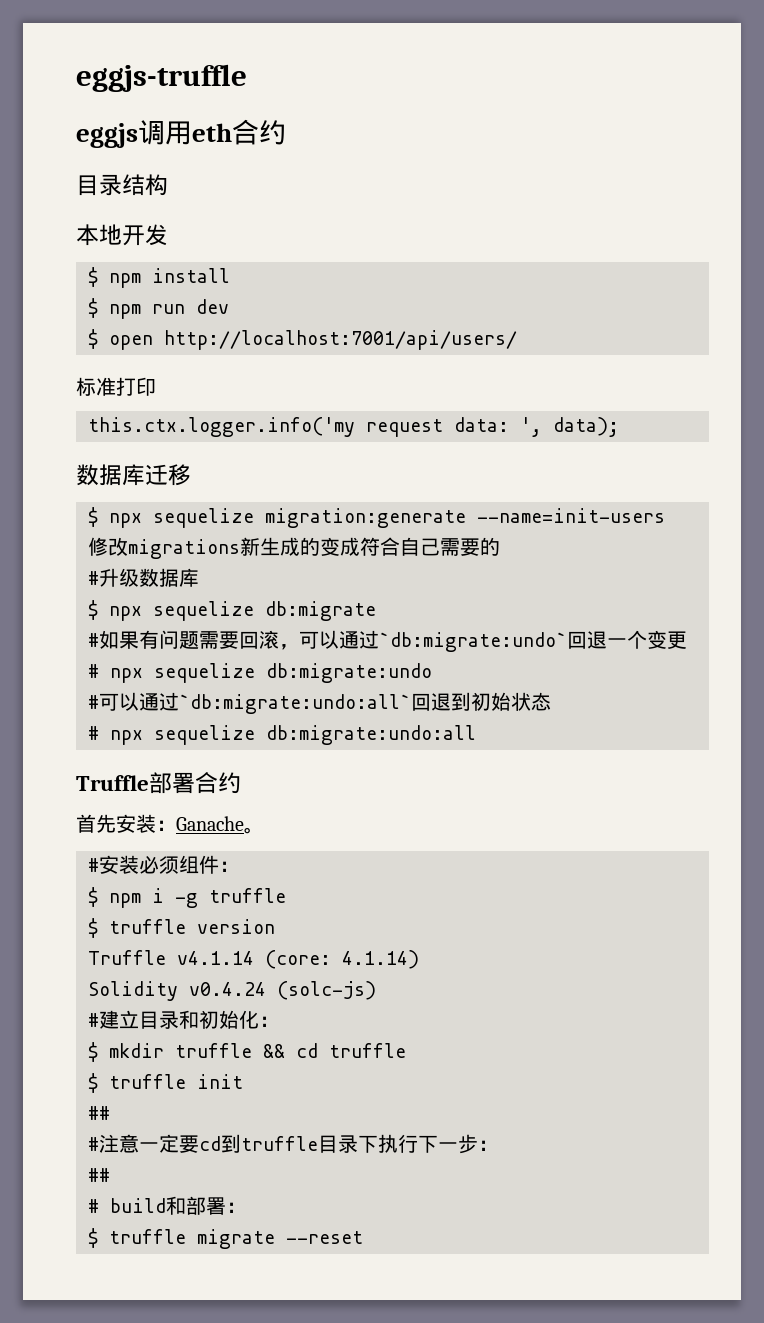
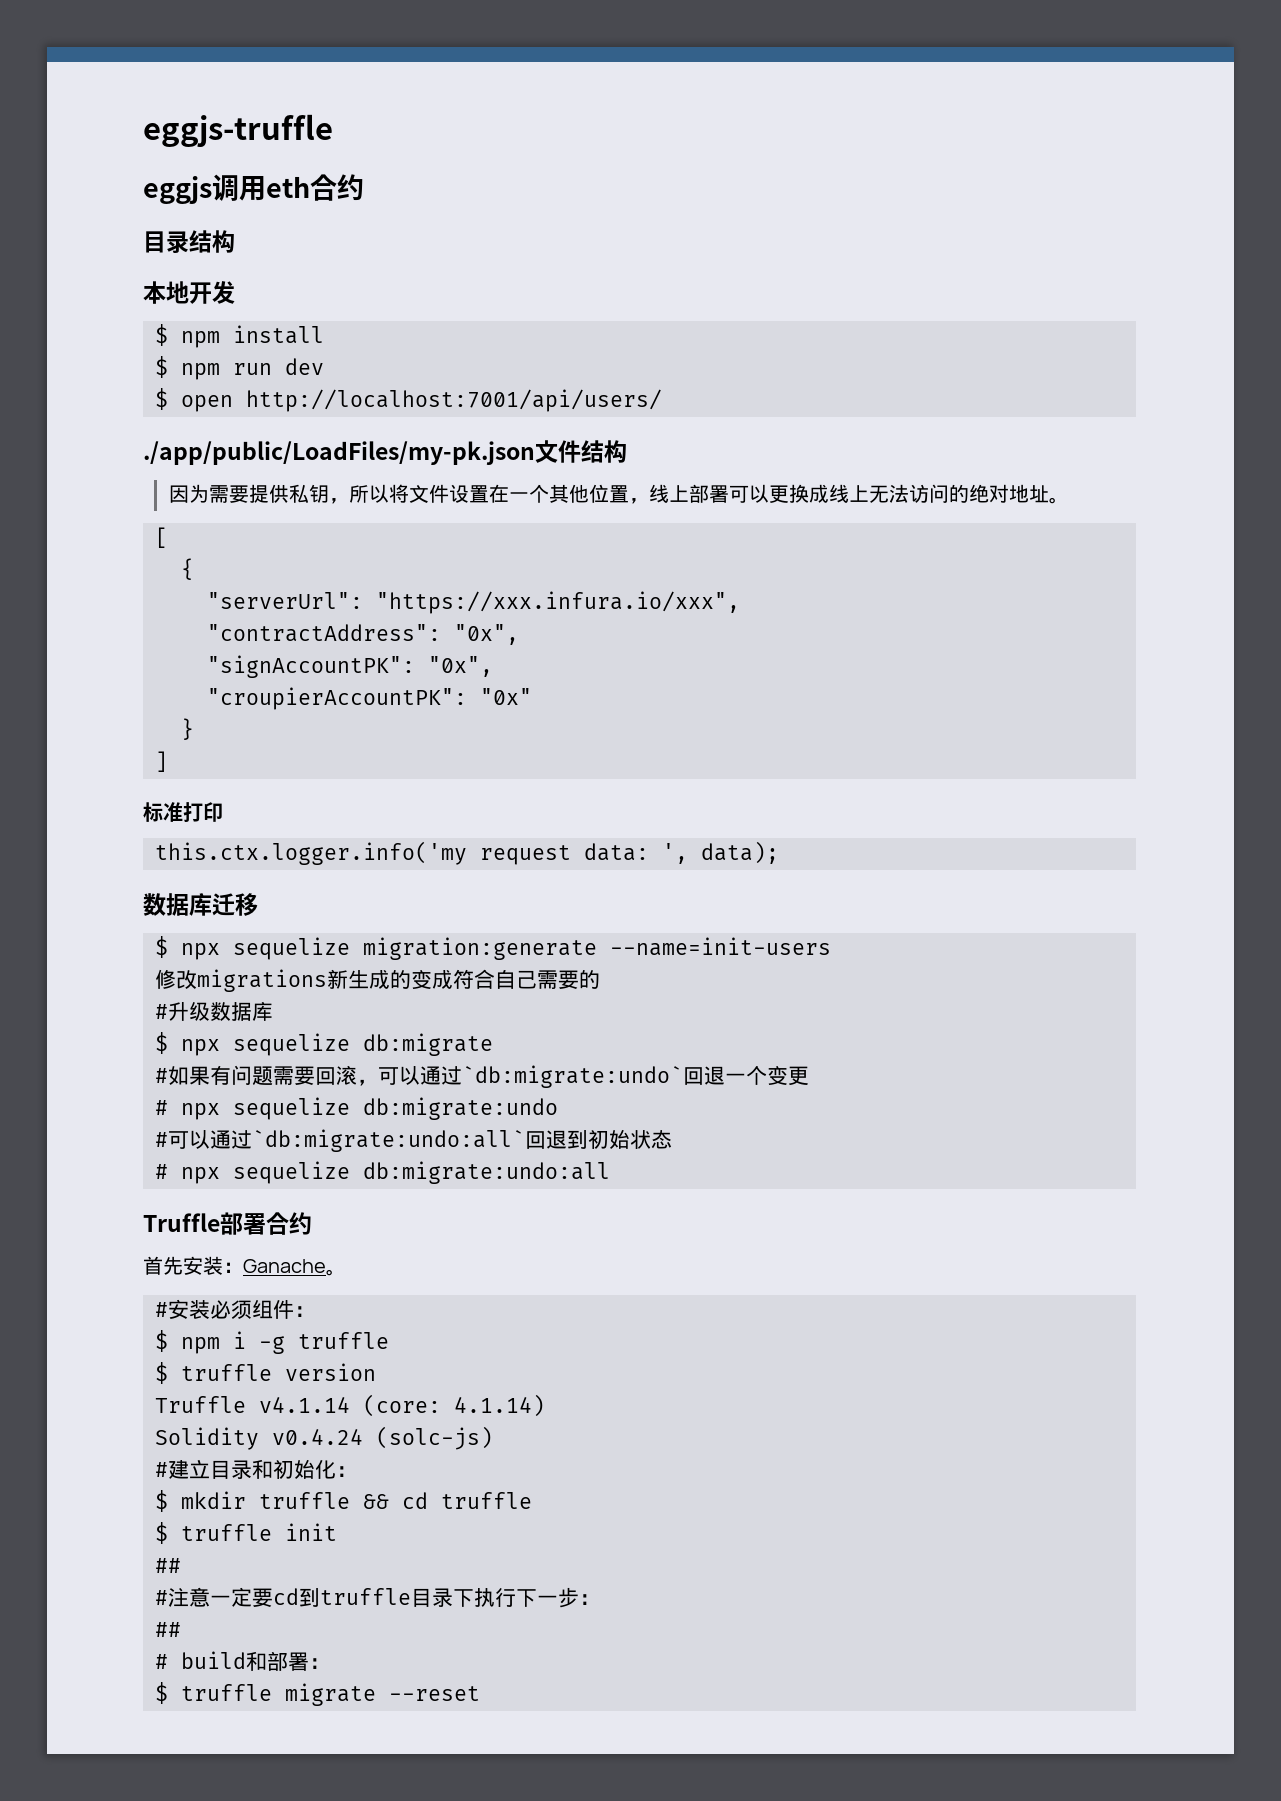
(517, 340) none -> [143,440,627,465] [168,484,1069,504] [155,527,168,548] [181,558,194,580] [207,591,740,614] [207,624,519,645] [207,655,493,678] [207,687,532,710] [181,718,194,740] [155,751,168,772] // ./app/public/LoadFiles/my-pk.json文件结构 // 因为需要提供私钥，所以将文件设置在一个其他位置，线上部署可以更换成线上无法访问的绝对地址。 // [ // { // "serverUrl": "https://xxx.infura.io/xxx", // "contractAddress": "0x", // "signAccountPK": "0x", // "croupierAccountPK": "0x" // } // ]

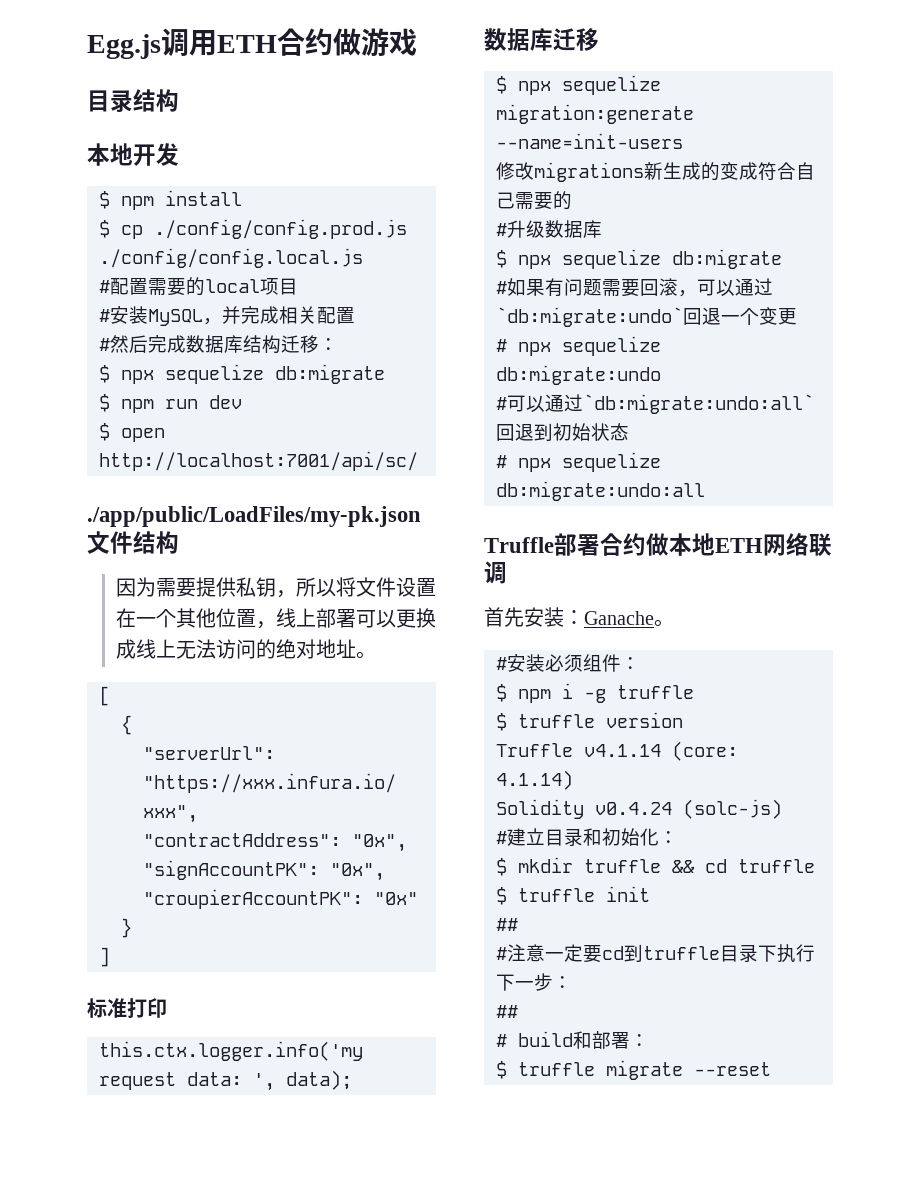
[143,114,333,147] [143,174,364,204] eggjs-truffle // eggjs调用eth合约 -> [87,28,417,59] Egg.js调用ETH合约做游戏
(324, 334) none -> [99,219,407,239] [99,248,363,268] [99,277,298,296] [99,306,355,326] [99,335,338,354] [99,364,385,384] // $ cp ./config/config.prod.js ./config/config.local.js // #配置需要的local项目 // #安装MySQL，并完成相关配置 // #然后完成数据库结构迁移： // $ npx sequelize db:migrate
[246,389,662,412] http://localhost:7001/api/users/ -> [99,451,418,471] http://localhost:7001/api/sc/
(312, 1223) none -> [646,532,832,556] [484,561,507,584] 做本地ETH网络联调

